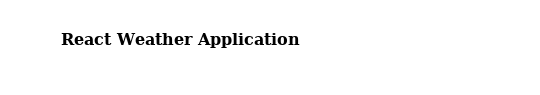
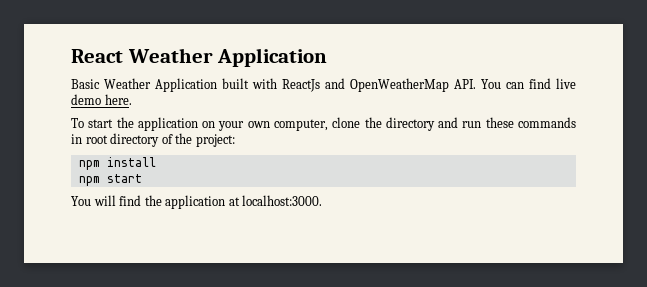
(300, 40) none -> [71,78,576,92] [71,94,132,105] [71,117,576,131] [71,133,235,147] [78,157,156,170] [78,174,142,186] [71,195,323,209] // Basic Weather Application built with ReactJs and OpenWeatherMap API. You can find live demo here. // To start the application on your own computer, clone the directory and run these commands in root directory of the project: // npm install // npm start // You will find the application at localhost:3000.

